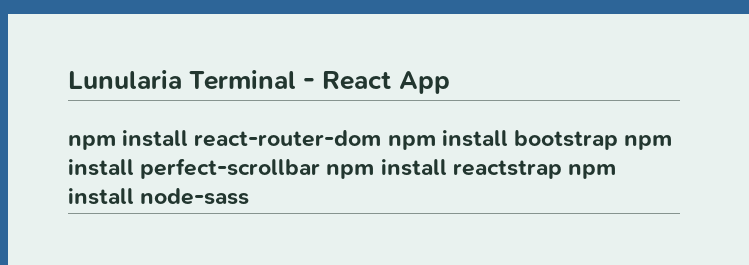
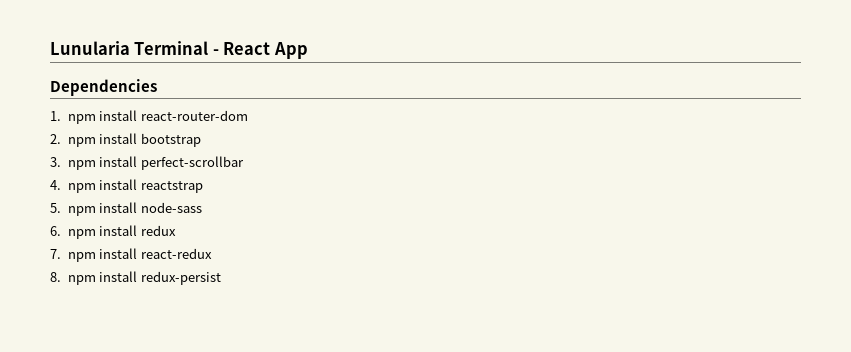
(450, 82) none -> [50,79,157,96] [50,111,61,121] Dependencies // 1.
(382, 138) none -> [50,134,61,144] // 2.
(619, 140) none -> [50,157,61,167] // 3.
(321, 168) none -> [50,180,61,190] // 4.
(562, 169) none -> [50,203,61,213] // 5.
(250, 196) none -> [50,225,176,239] [50,248,212,262] [50,271,221,285] // 6. npm install redux // 7. npm install react-redux // 8. npm install redux-persist

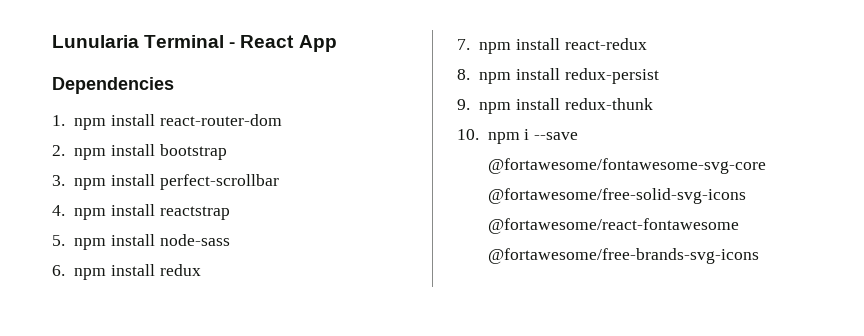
(221, 278) none -> [457,98,653,114] [457,129,579,144] [487,158,766,174] [487,188,746,204] [487,218,739,234] [487,248,759,264] // 9. npm install redux-thunk // 10. npm i --save @fortawesome/fontawesome-svg-core @fortawesome/free-solid-svg-icons @fortawesome/react-fontawesome @fortawesome/free-brands-svg-icons

